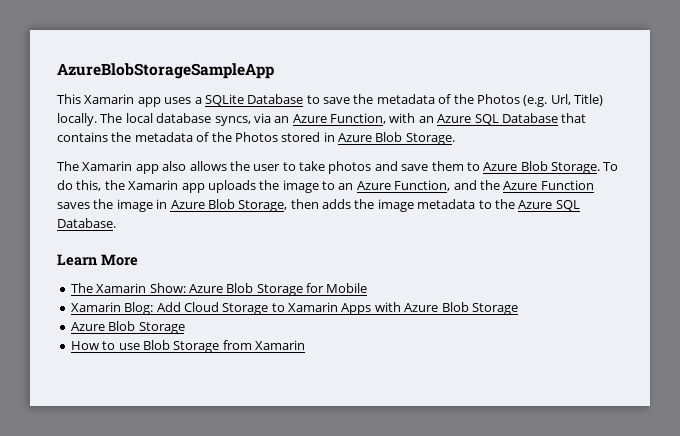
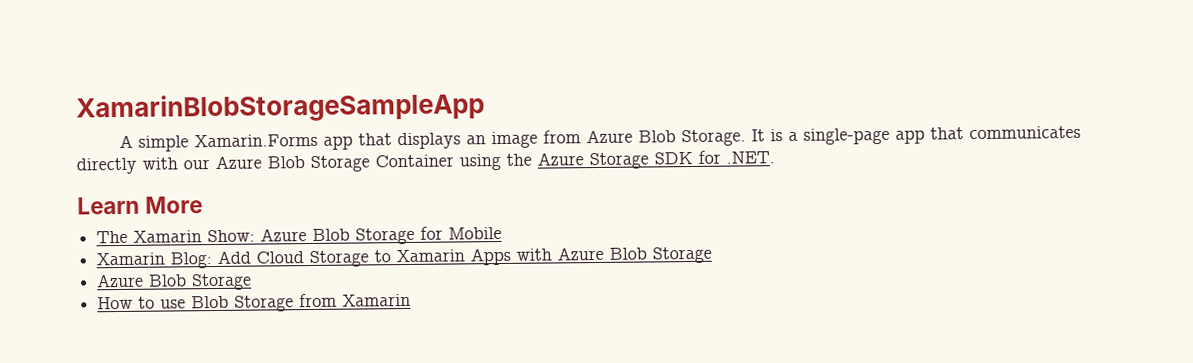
[57,63,274,79] [57,94,603,107] [57,113,587,126] [57,132,455,145] [57,161,619,174] [57,180,594,193] [57,199,580,212] [57,218,116,228] AzureBlobStorageSampleApp // This Xamarin app uses a SQLite Database to save the metadata of the Photos (e.g. Url, Title) locally. The local database syncs, via an Azure Function, with an Azure SQL Database that contains the metadata of the Photos stored in Azure Blob Storage. // The Xamarin app also allows the user to take photos and save them to Azure Blob Storage. To do this, the Xamarin app uploads the image to an Azure Function, and the Azure Function saves the image in Azure Blob Storage, then adds the image metadata to the Azure SQL Database. -> [76,92,485,124] [118,125,1081,152] [76,150,775,175] XamarinBlobStorageSampleApp // A simple Xamarin.Forms app that displays an image from Azure Blob Storage. It is a single-page app that communicates directly with our Azure Blob Storage Container using the Azure Storage SDK for .NET.

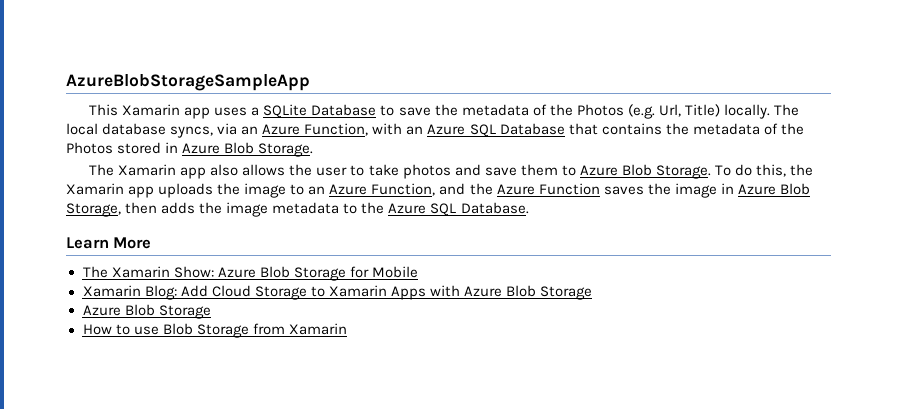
[76,92,485,124] [118,125,1081,152] [76,150,775,175] XamarinBlobStorageSampleApp // A simple Xamarin.Forms app that displays an image from Azure Blob Storage. It is a single-page app that communicates directly with our Azure Blob Storage Container using the Azure Storage SDK for .NET. -> [66,74,310,91] [89,104,800,119] [66,123,804,138] [66,142,314,157] [89,164,814,179] [66,183,810,198] [66,202,529,217] AzureBlobStorageSampleApp // This Xamarin app uses a SQLite Database to save the metadata of the Photos (e.g. Url, Title) locally. The local database syncs, via an Azure Function, with an Azure SQL Database that contains the metadata of the Photos stored in Azure Blob Storage. // The Xamarin app also allows the user to take photos and save them to Azure Blob Storage. To do this, the Xamarin app uploads the image to an Azure Function, and the Azure Function saves the image in Azure Blob Storage, then adds the image metadata to the Azure SQL Database.

